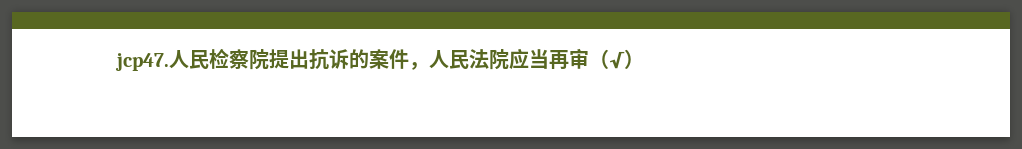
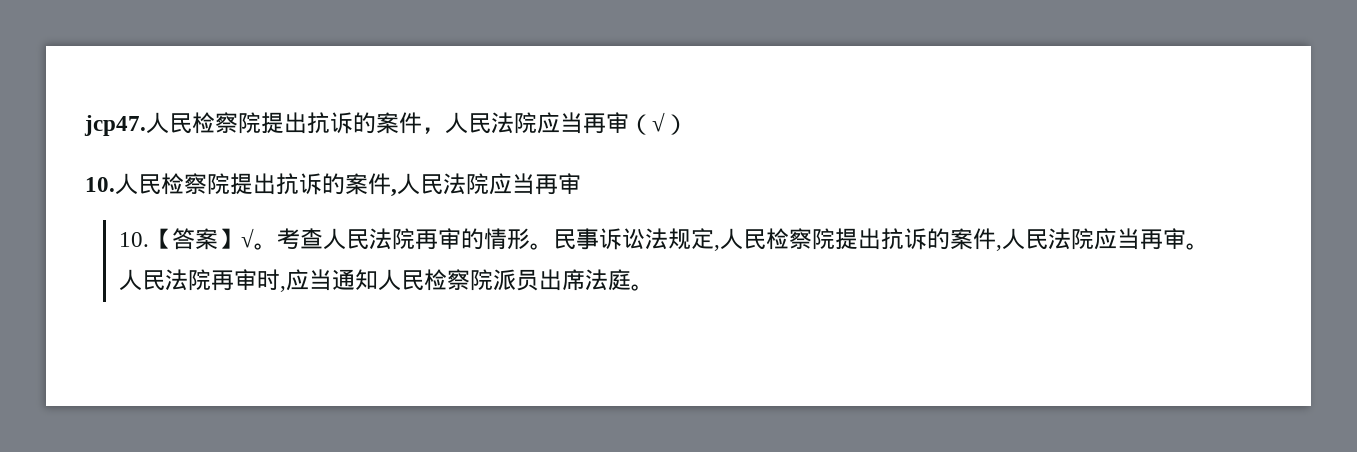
(644, 59) none -> [85,173,581,197] [118,228,1209,251] [118,269,654,292] // 10.人民检察院提出抗诉的案件,人民法院应当再审 // 10.【答案】√。考查人民法院再审的情形。民事诉讼法规定,人民检察院提出抗诉的案件,人民法院应当再审。人民法院再审时,应当通知人民检察院派员出席法庭。

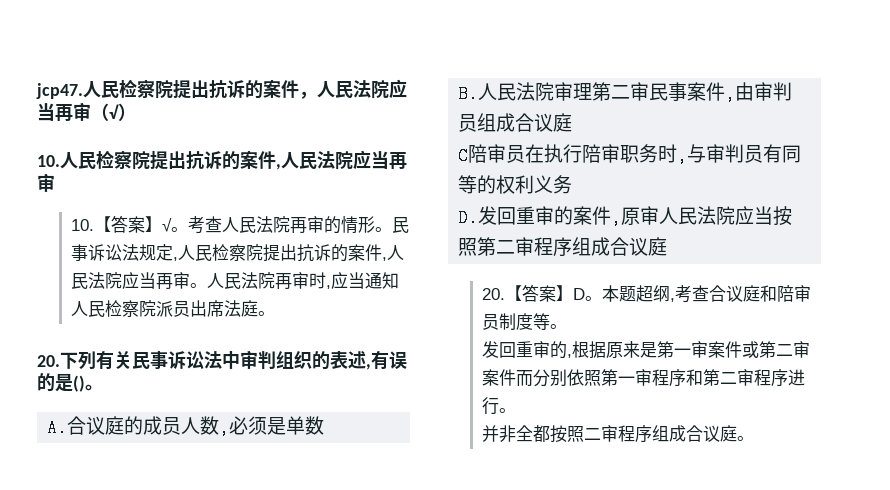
(654, 287) none -> [37,350,407,370] [37,373,103,392] [47,416,325,437] [458,82,793,103] [458,113,573,132] [458,144,802,165] [458,175,573,194] [458,206,793,227] [458,237,668,257] [481,284,811,303] [481,313,567,330] [481,341,810,359] [481,369,805,387] [481,397,516,415] [481,425,754,443] // 20.下列有关民事诉讼法中审判组织的表述,有误的是()。 // A.合议庭的成员人数,必须是单数 // B.人民法院审理第二审民事案件,由审判员组成合议庭 // C陪审员在执行陪审职务时,与审判员有同等的权利义务 // D.发回重审的案件,原审人民法院应当按照第二审程序组成合议庭 // 20.【答案】D。本题超纲,考查合议庭和陪审员制度等。 // 发回重审的,根据原来是第一审案件或第二审案件而分别依照第一审程序和第二审程序进行。 // 并非全都按照二审程序组成合议庭。

